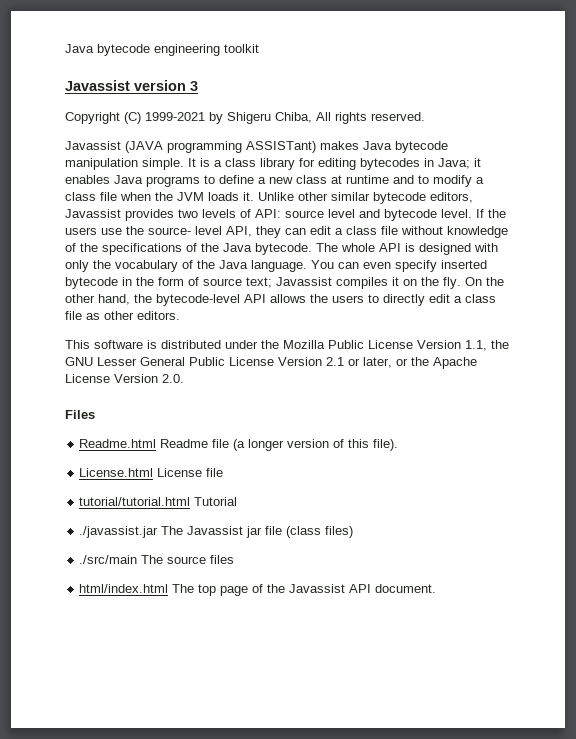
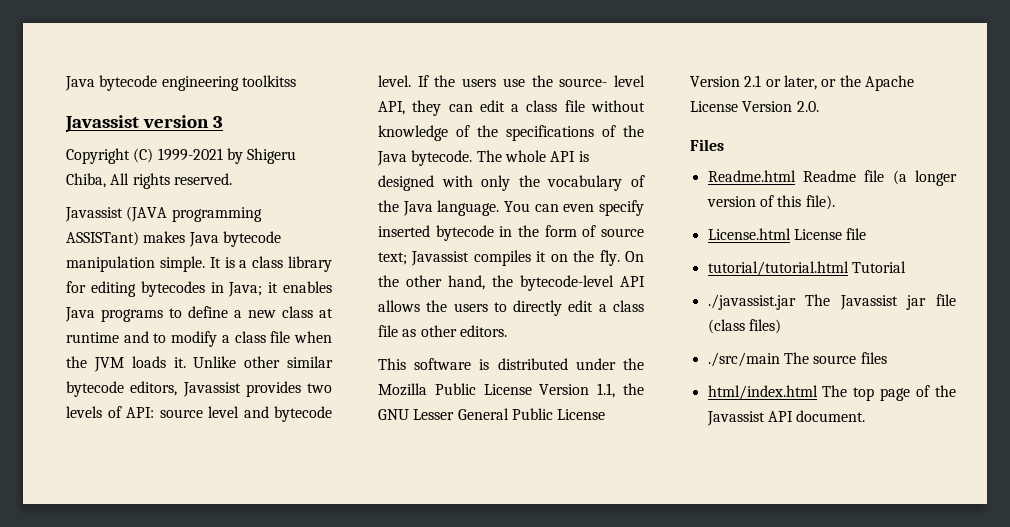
[224,44,259,53] toolkit -> [241,75,296,87] toolkitss

